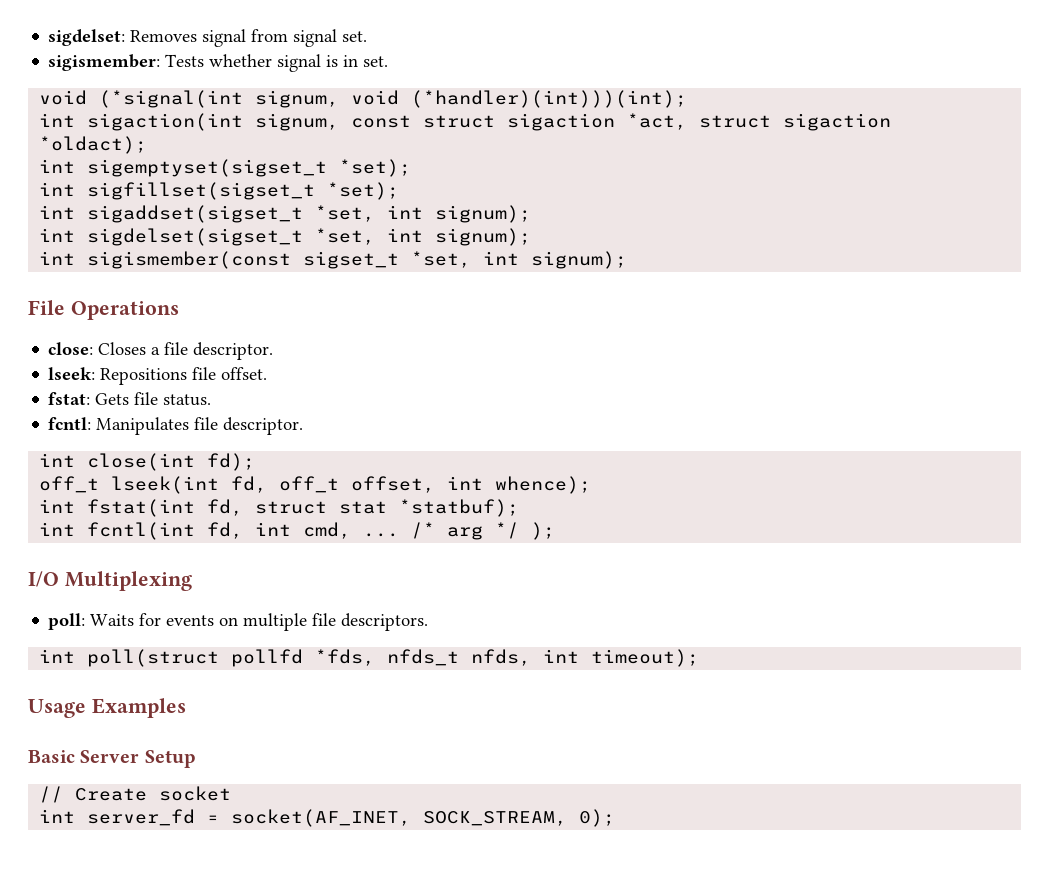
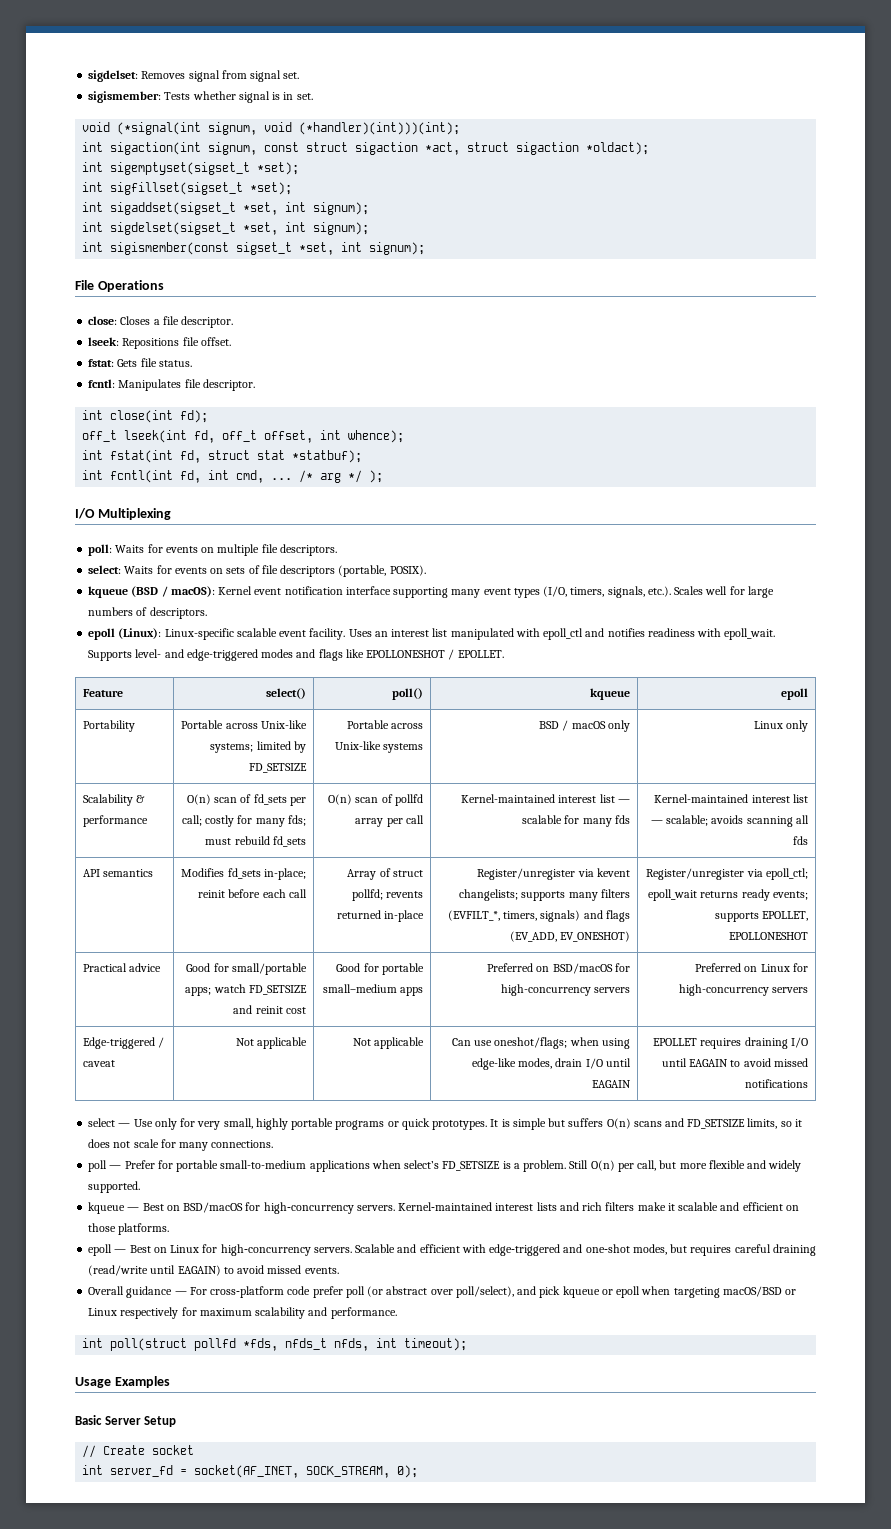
(429, 622) none -> [88,565,426,577] [88,586,774,598] [88,607,207,619] [88,628,776,640] [88,649,504,661] [83,689,124,697] [265,688,306,699] [391,688,423,700] [589,688,630,700] [780,688,808,700] [83,720,136,732] [181,720,307,729] [210,741,306,753] [248,763,307,773] [346,720,423,729] [334,741,423,753] [539,720,630,732] [753,720,808,732] [83,794,146,806] [83,815,149,827] [186,794,306,806] [181,815,306,827] [205,836,306,847] [328,794,423,806] [355,815,424,827] [461,794,630,803] [522,815,630,827] [654,794,808,803] [650,815,809,827] [792,836,808,845] [83,869,154,877] [181,868,306,880] [198,889,307,898] [347,868,423,880] [351,889,423,901] [336,910,424,922] [477,868,630,880] [459,889,630,901] [447,910,630,922] [509,931,630,942] [646,868,808,880] [648,889,808,901] [714,911,808,922] [728,932,808,940] [83,963,162,972] [186,963,307,975] [185,984,307,996] [233,1005,306,1014] [336,963,424,975] [322,984,423,996] [487,963,630,974] [500,984,630,996] [695,963,808,972] [678,984,808,996] [83,1037,165,1049] [83,1060,116,1067] [235,1037,307,1049] [352,1037,424,1049] [451,1037,630,1049] [471,1058,631,1070] [591,1080,631,1088] [653,1037,808,1049] [661,1058,808,1067] [744,1079,808,1088] [88,1118,802,1130] [88,1139,274,1151] [88,1160,802,1172] [88,1181,141,1193] [88,1202,799,1214] [88,1223,170,1235] [88,1244,816,1256] [88,1265,339,1276] [88,1286,797,1298] [88,1307,397,1319] // select: Waits for events on sets of file descriptors (portable, POSIX). // kqueue (BSD / macOS): Kernel event notification interface supporting many event types (I/O, timers, signals, etc.). Scales well for large numbers of descriptors. // epoll (Linux): Linux-specific scalable event facility. Uses an interest list manipulated with epoll_ctl and notifies readiness with epoll_wait. Supports level- and edge-triggered modes and flags like EPOLLONESHOT / EPOLLET. // Feature | select() | poll() | kqueue | epoll // Portability | Portable across Unix-like systems; limited by FD_SETSIZE | Portable across Unix-like systems | BSD / macOS only | Linux only // Scalability & performance | O(n) scan of fd_sets per call; costly for many fds; must rebuild fd_sets | O(n) scan of pollfd array per call | Kernel-maintained interest list — scalable for many fds | Kernel-maintained interest list — scalable; avoids scanning all fds // API semantics | Modifies fd_sets in-place; reinit before each call | Array of struct pollfd; revents returned in-place | Register/unregister via kevent changelists; supports many filters (EVFILT_*, timers, signals) and flags (EV_ADD, EV_ONESHOT) | Register/unregister via epoll_ctl; epoll_wait returns ready events; supports EPOLLET, EPOLLONESHOT // Practical advice | Good for small/portable apps; watch FD_SETSIZE and reinit cost | Good for portable small–medium apps | Preferred on BSD/macOS for high-concurrency servers | Preferred on Linux for high-concurrency servers // Edge-triggered / caveat | Not applicable | Not applicable | Can use oneshot/flags; when using edge-like modes, drain I/O until EAGAIN | EPOLLET requires draining I/O until EAGAIN to avoid missed notifications // select — Use only for very small, highly portable programs or quick prototypes. It is simple but suffers O(n) scans and FD_SETSIZE limits, so it does not scale for many connections. // poll — Prefer for portable small-to-medium applications when select’s FD_SETSIZE is a problem. Still O(n) per call, but more flexible and widely supported. // kqueue — Best on BSD/macOS for high‑concurrency servers. Kernel‑maintained interest lists and rich filters make it scalable and efficient on those platforms. // epoll — Best on Linux for high‑concurrency servers. Scalable and efficient with edge‑triggered and one‑shot modes, but requires careful draining (read/write until EAGAIN) to avoid missed events. // Overall guidance — For cross‑platform code prefer poll (or abstract over poll/select), and pick kqueue or epoll when targeting macOS/BSD or Linux respectively for maximum scalability and performance.

